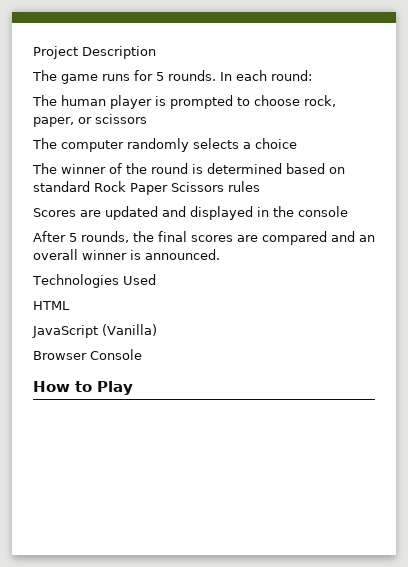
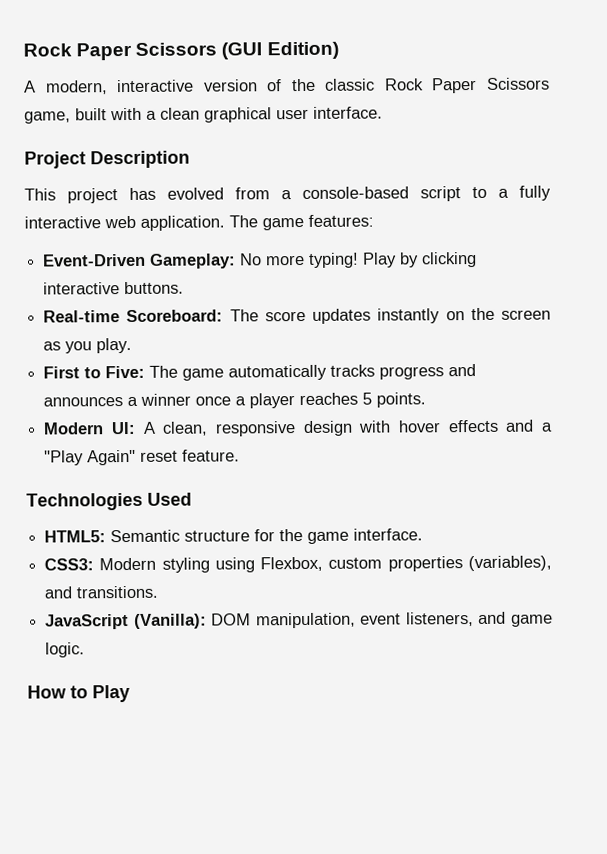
[33,46,156,59] [32,70,312,84] [32,95,336,109] [33,114,147,127] [32,138,297,152] [32,163,345,174] [33,181,260,195] [33,206,348,220] [33,231,375,245] [33,249,220,260] [32,274,156,288] [33,301,70,310] [32,324,157,338] [33,349,142,360] Project Description // The game runs for 5 rounds. In each round: // The human player is prompted to choose rock, paper, or scissors // The computer randomly selects a choice // The winner of the round is determined based on standard Rock Paper Scissors rules // Scores are updated and displayed in the console // After 5 rounds, the final scores are compared and an overall winner is announced. // Technologies Used // HTML // JavaScript (Vanilla) // Browser Console -> [23,41,339,61] [24,77,550,95] [24,106,383,124] [24,150,190,169] [24,185,551,204] [24,214,374,231] [43,251,478,269] [43,281,185,295] [43,307,551,324] [43,337,133,354] [43,364,477,381] [43,392,427,409] [43,419,553,437] [44,449,241,466] [26,492,192,511] [44,528,424,544] [44,555,552,573] [44,585,159,599] [45,611,553,630] [45,642,86,658] Rock Paper Scissors (GUI Edition) // A modern, interactive version of the classic Rock Paper Scissors game, built with a clean graphical user interface. // Project Description // This project has evolved from a console-based script to a fully interactive web application. The game features: // Event-Driven Gameplay: No more typing! Play by clicking interactive buttons. // Real-time Scoreboard: The score updates instantly on the screen as you play. // First to Five: The game automatically tracks progress and announces a winner once a player reaches 5 points. // Modern UI: A clean, responsive design with hover effects and a "Play Again" reset feature. // Technologies Used // HTML5: Semantic structure for the game interface. // CSS3: Modern styling using Flexbox, custom properties (variables), and transitions. // JavaScript (Vanilla): DOM manipulation, event listeners, and game logic.

